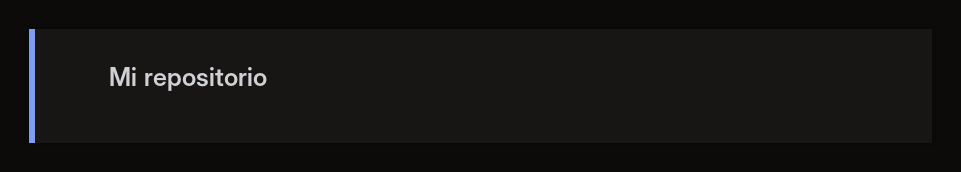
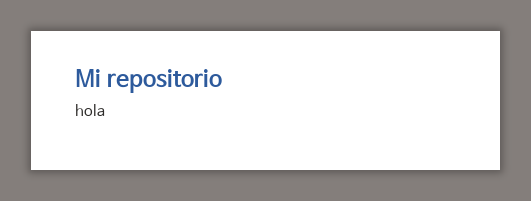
(267, 79) none -> [75,104,105,117] // hola

